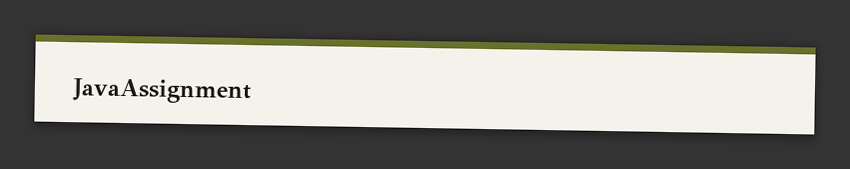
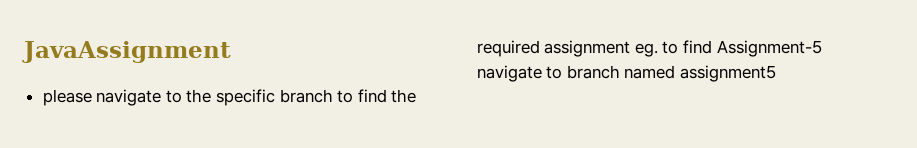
(252, 91) none -> [42,89,417,106] [476,40,822,57] [476,65,777,82] // please navigate to the specific branch to find the required assignment eg. to find Assignment-5 navigate to branch named assignment5

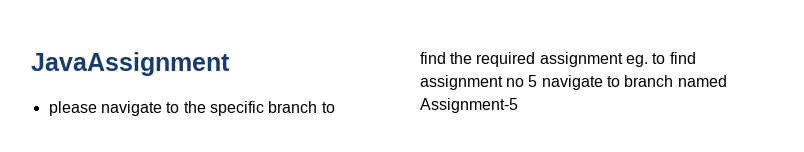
[716,40,822,57] Assignment-5 -> [419,75,538,90] assignment no 5
[680,65,777,82] assignment5 -> [419,98,518,113] Assignment-5

